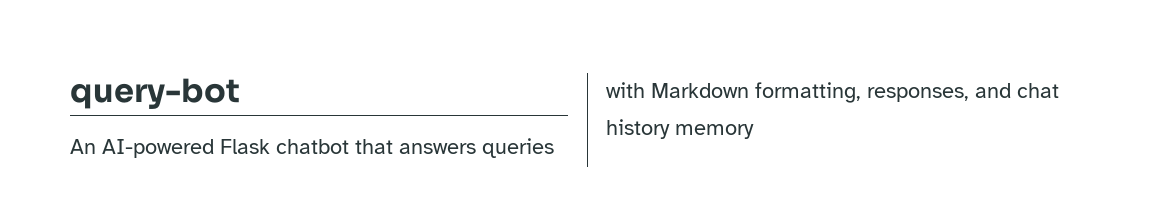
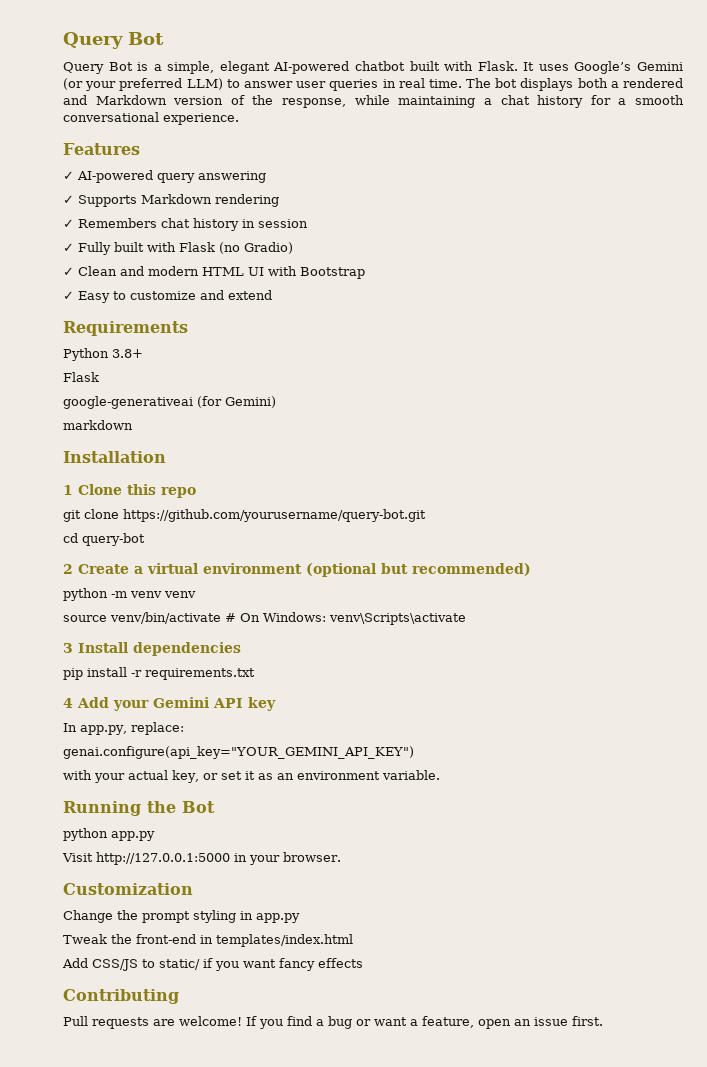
[70,78,240,109] [70,138,554,158] [606,82,1059,103] [606,119,754,139] query-bot // An AI-powered Flask chatbot that answers queries with Markdown formatting, responses, and chat history memory -> [63,32,164,49] [63,61,683,74] [63,78,683,91] [63,95,685,108] [63,112,239,125] [63,143,140,155] [63,170,266,183] [63,194,279,207] [63,218,308,231] [63,242,293,255] [63,266,365,279] [63,290,272,303] [63,321,188,336] [63,348,143,361] [63,372,99,382] [63,396,276,409] [63,420,133,430] [63,451,166,463] [63,484,196,498] [63,509,426,522] [63,533,145,546] [63,563,531,577] [63,588,196,601] [63,612,466,625] [63,642,241,656] [63,667,255,680] [63,697,276,711] [63,722,184,735] [63,746,414,759] [63,770,440,783] [63,801,215,816] [63,828,155,841] [62,852,341,865] [63,883,193,895] [63,910,300,923] [63,934,353,947] [62,958,363,971] [63,989,179,1004] [63,1016,603,1029] Query Bot // Query Bot is a simple, elegant AI-powered chatbot built with Flask. It uses Google’s Gemini (or your preferred LLM) to answer user queries in real time. The bot displays both a rendered and Markdown version of the response, while maintaining a chat history for a smooth conversational experience. // Features // ✓ AI-powered query answering // ✓ Supports Markdown rendering // ✓ Remembers chat history in session // ✓ Fully built with Flask (no Gradio) // ✓ Clean and modern HTML UI with Bootstrap // ✓ Easy to customize and extend // Requirements // Python 3.8+ // Flask // google-generativeai (for Gemini) // markdown // Installation // 1 Clone this repo // git clone https://github.com/yourusername/query-bot.git // cd query-bot // 2 Create a virtual environment (optional but recommended) // python -m venv venv // source venv/bin/activate # On Windows: venv\Scripts\activate // 3 Install dependencies // pip install -r requirements.txt // 4 Add your Gemini API key // In app.py, replace: // genai.configure(api_key="YOUR_GEMINI_API_KEY") // with your actual key, or set it as an environment variable. // Running the Bot // python app.py // Visit http://127.0.0.1:5000 in your browser. // Customization // Change the prompt styling in app.py // Tweak the front-end in templates/index.html // Add CSS/JS to static/ if you want fancy effects // Contributing // Pull requests are welcome! If you find a bug or want a feature, open an issue first.

